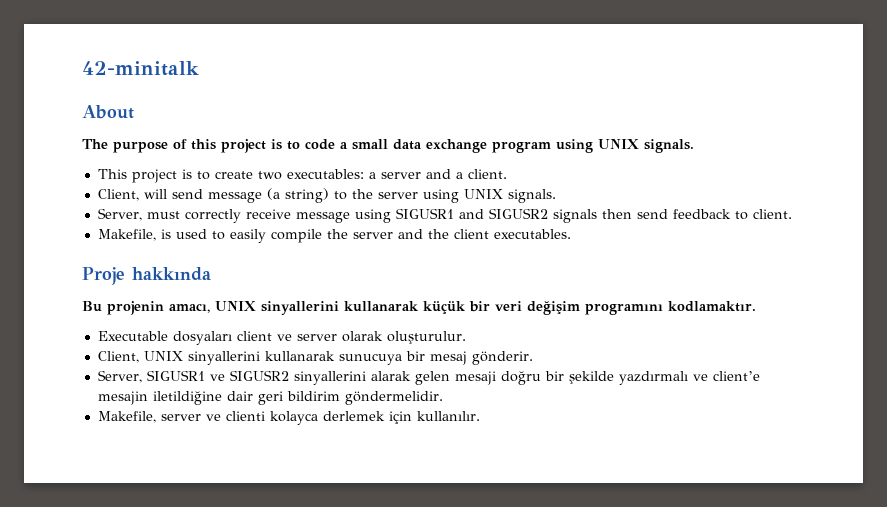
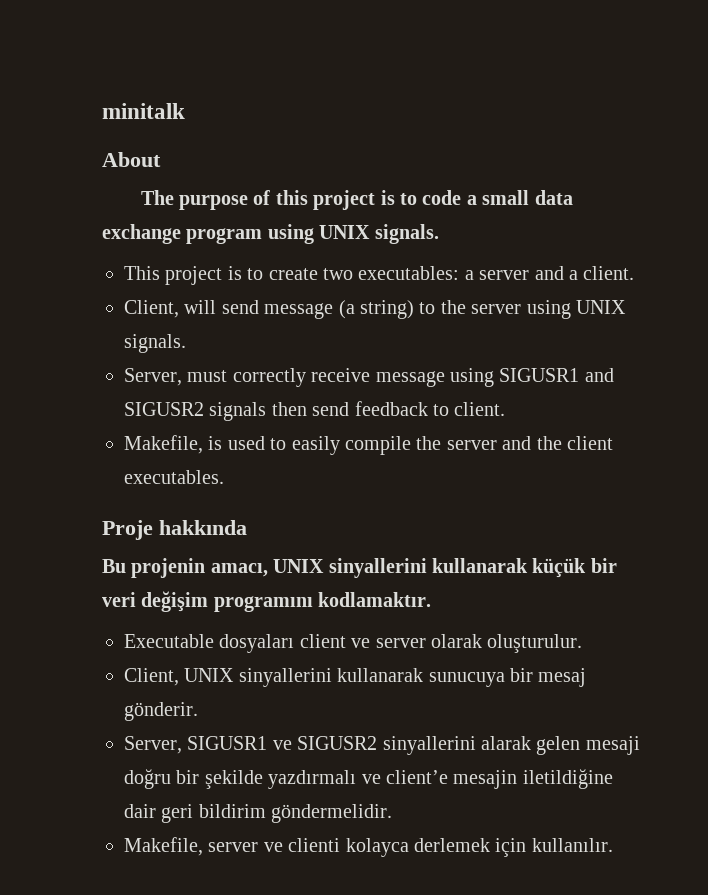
[82,61,199,76] 42-minitalk -> [102,103,185,119] minitalk

